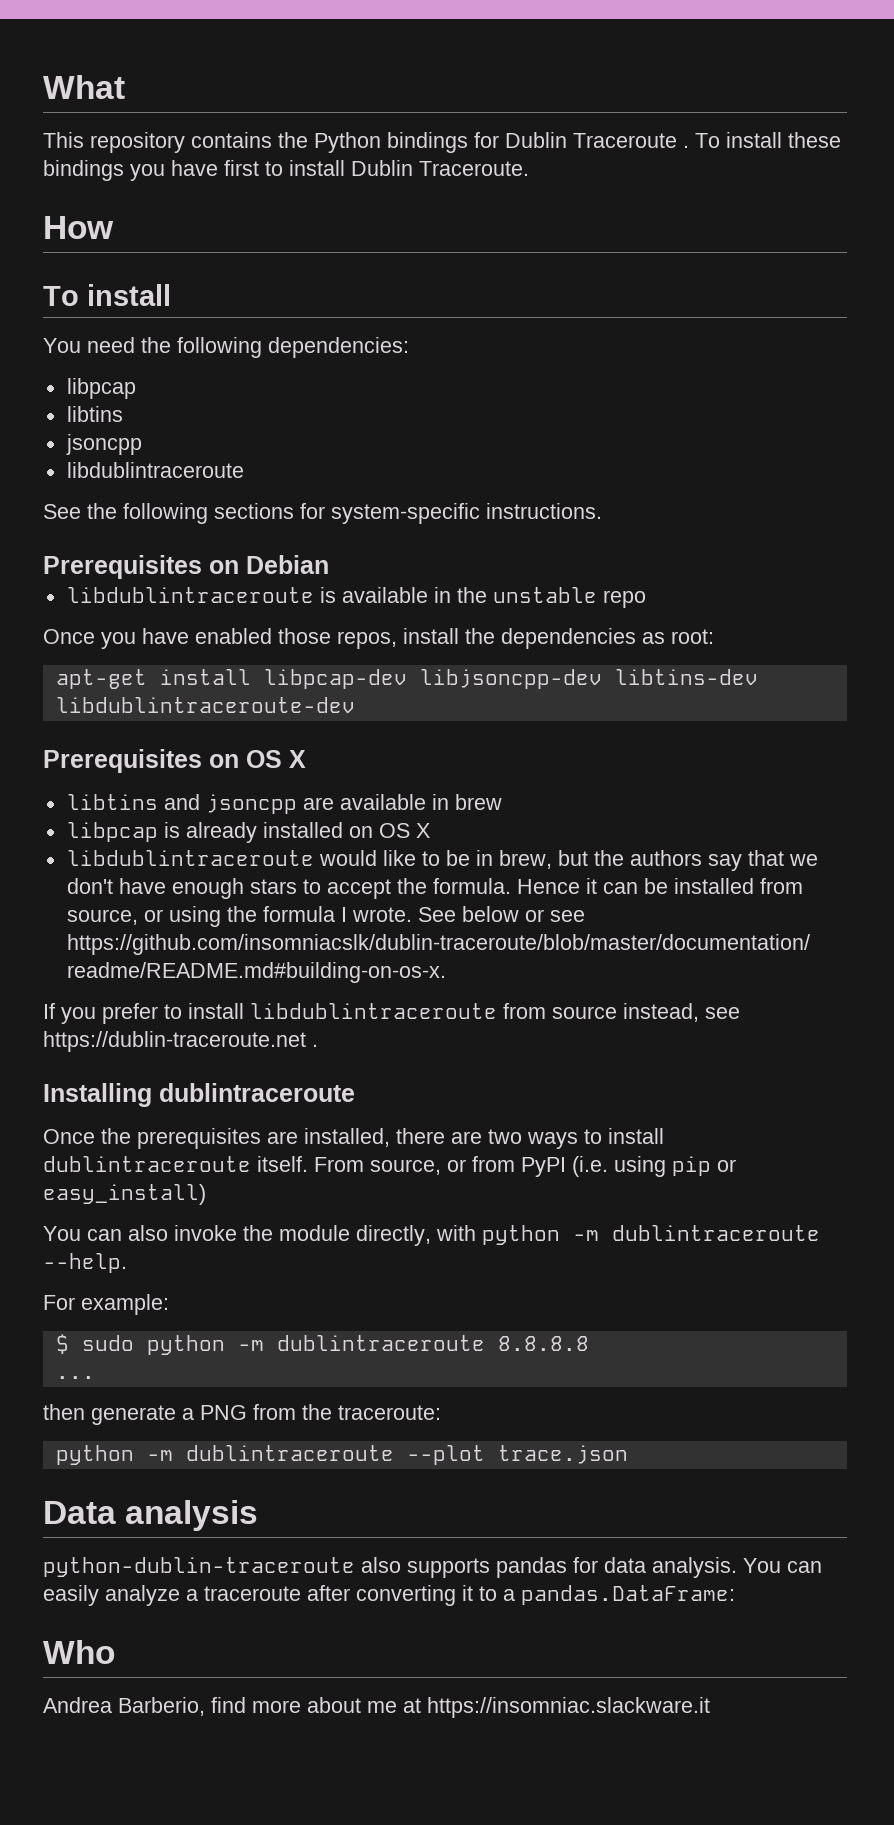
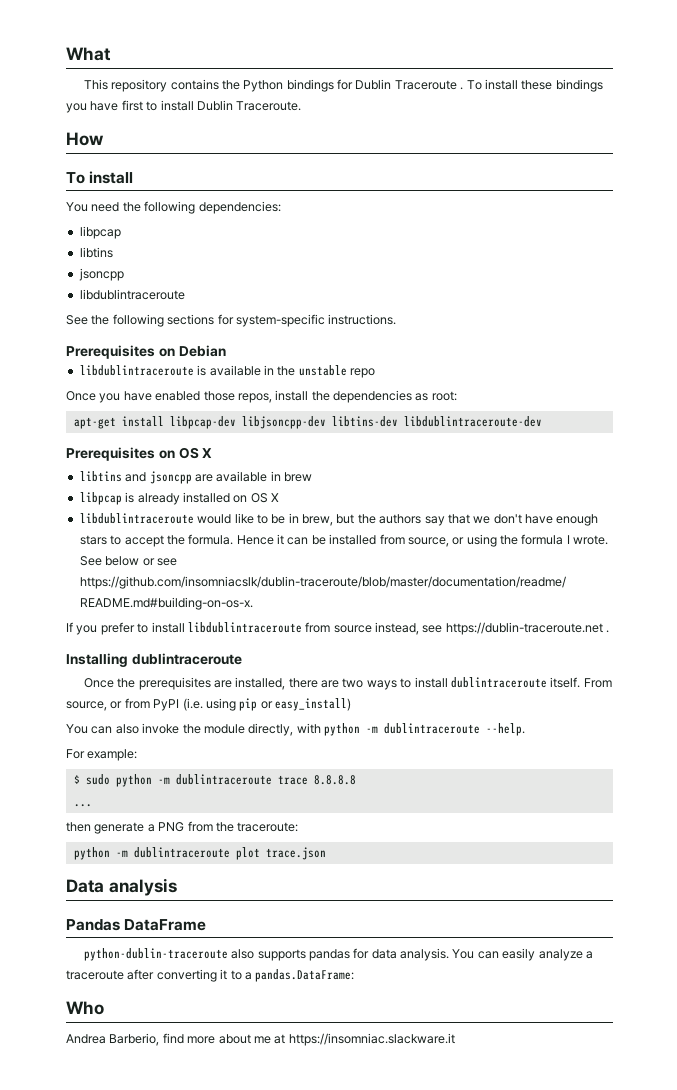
(485, 1343) none -> [277,775,308,785] trace
[406,1445,485,1465] --plot -> [235,847,260,860] plot
(259, 1515) none -> [66,919,207,931] // Pandas DataFrame

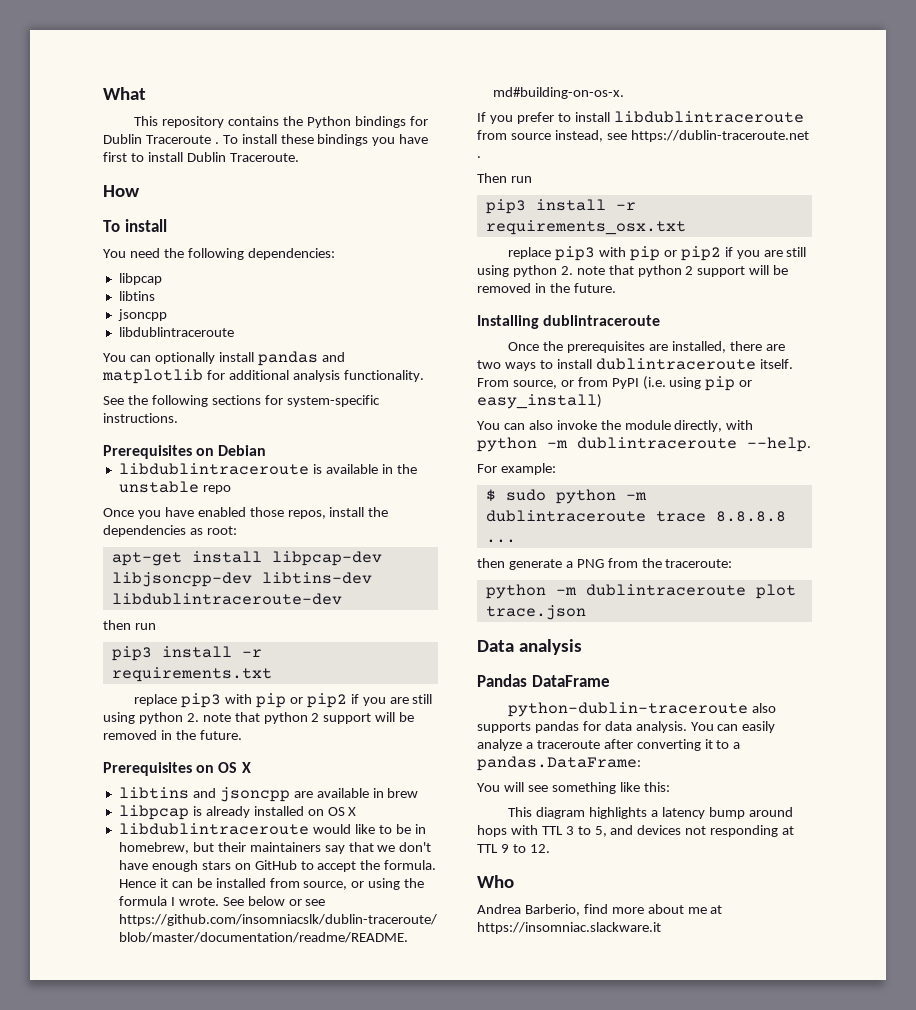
(185, 294) none -> [103,351,345,366] [102,369,424,384] // You can optionally install pandas and matplotlib for additional analysis functionality.
(542, 421) none -> [103,620,156,630] [111,646,262,661] [111,667,272,682] [134,693,433,708] [103,712,415,724] [103,730,242,740] // then run // pip3 install -r requirements.txt // replace pip3 with pip or pip2 if you are still using python 2. note that python 2 support will be removed in the future.
[302,514,422,526] brew, but the authors -> [118,842,321,854] homebrew, but their maintainers
(107, 540) none -> [234,860,297,870] on GitHub
(610, 631) none -> [477,173,532,183] [485,199,636,214] [485,220,686,235] [508,246,807,261] [477,265,789,277] [477,283,616,293] // Then run // pip3 install -r requirements_osx.txt // replace pip3 with pip or pip2 if you are still using python 2. note that python 2 support will be removed in the future.
(355, 975) none -> [477,782,670,794] [508,807,793,819] [477,825,795,837] [477,844,550,853] // You will see something like this: // This diagram highlights a latency bump around hops with TTL 3 to 5, and devices not responding at TTL 9 to 12.

